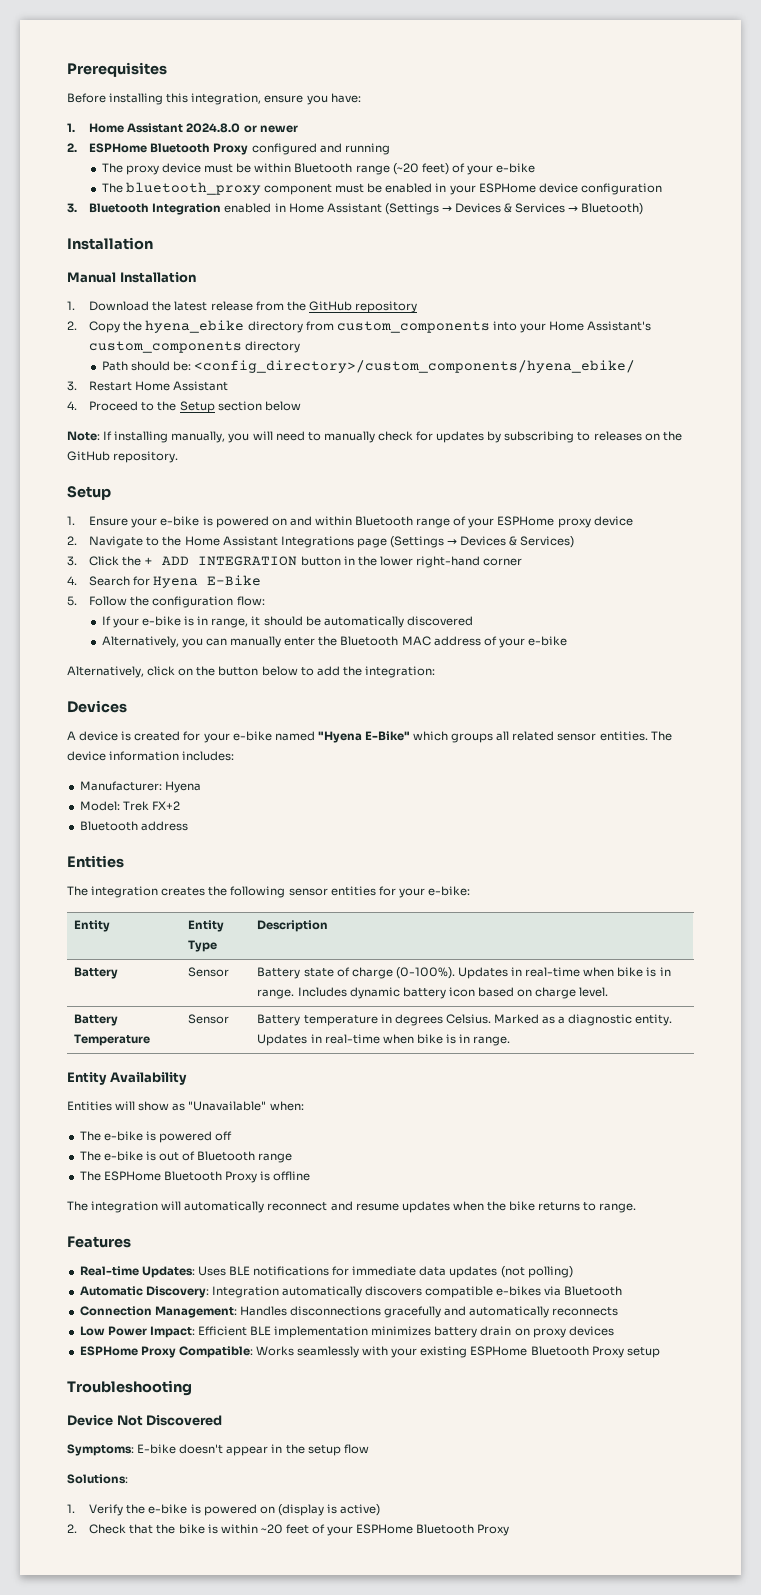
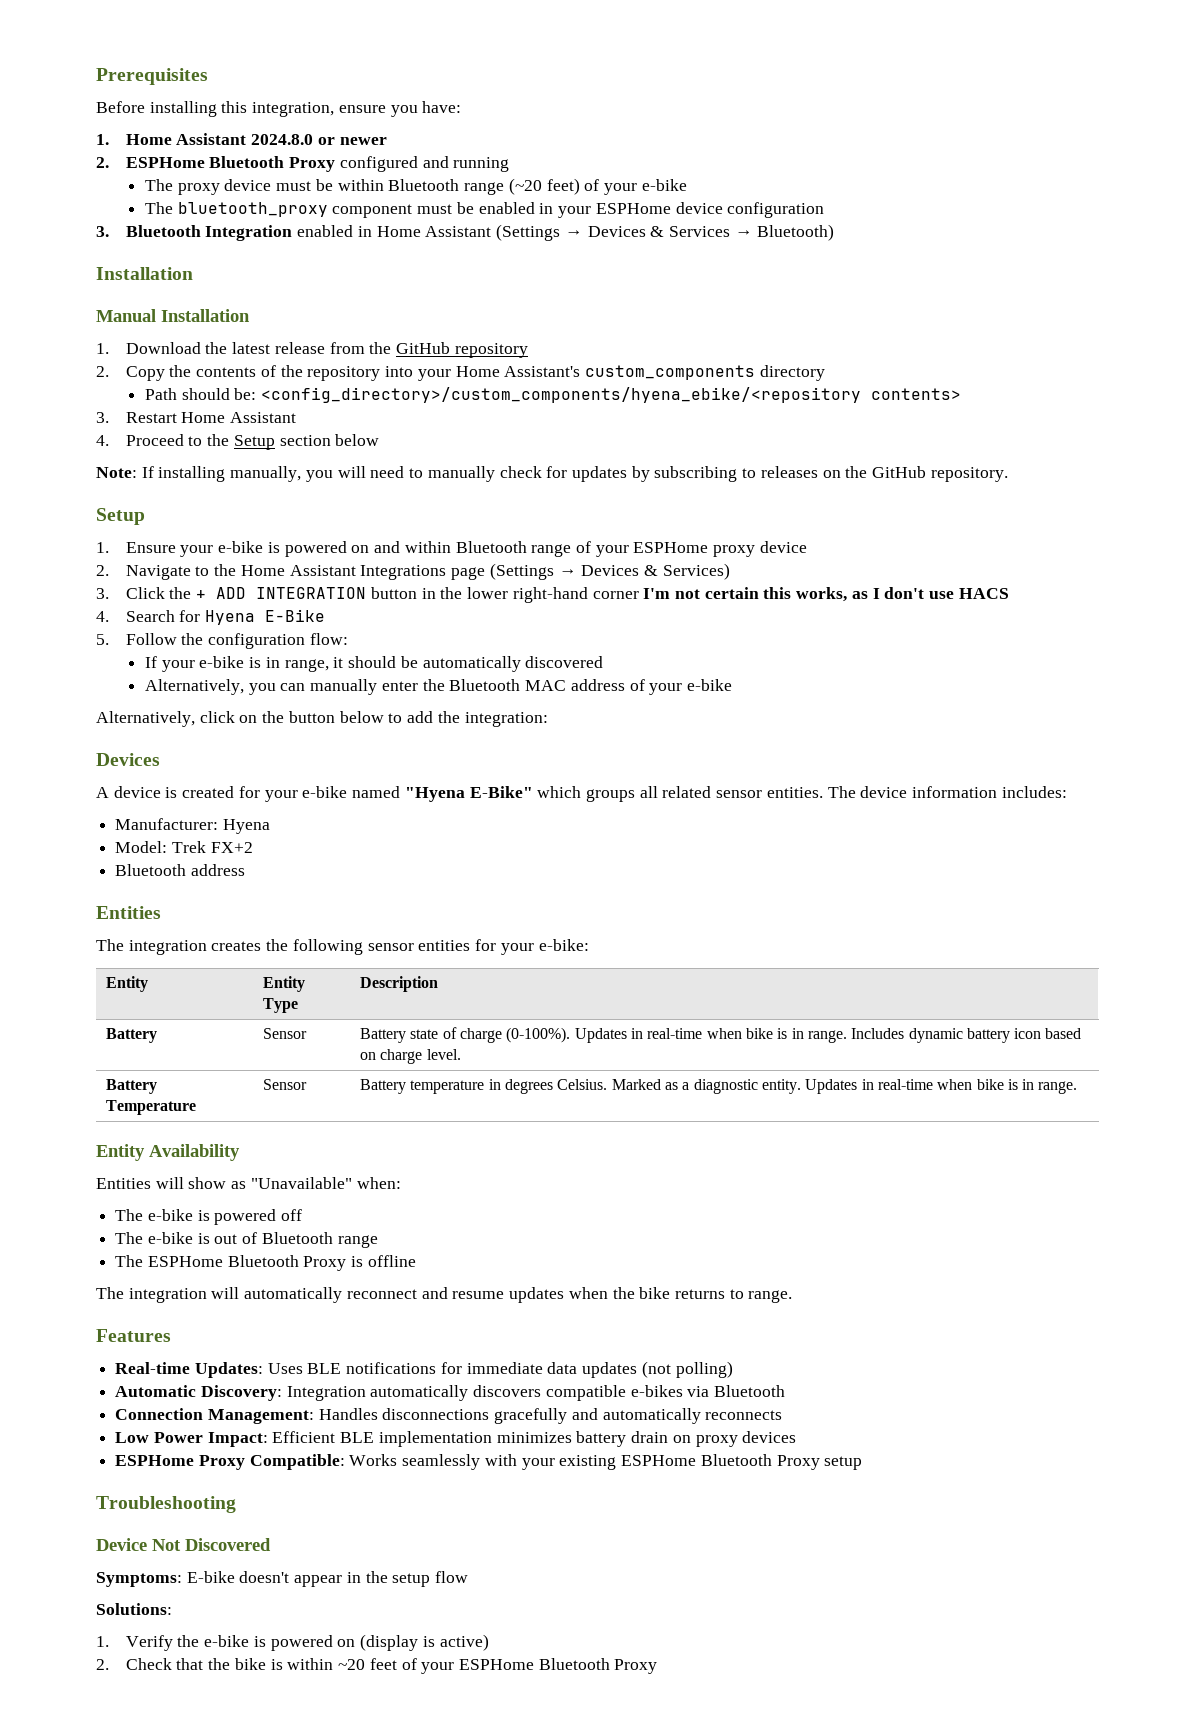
[145,320,490,333] hyena_ebike directory from custom_components -> [196,365,381,381] contents of the repository
[194,360,636,373] <config_directory>/custom_components/hyena_ebike/ -> [261,387,962,403] <config_directory>/custom_components/hyena_ebike/<repository contents>
(523, 562) none -> [643,587,1009,602] I'm not certain this works, as I don't use HACS

